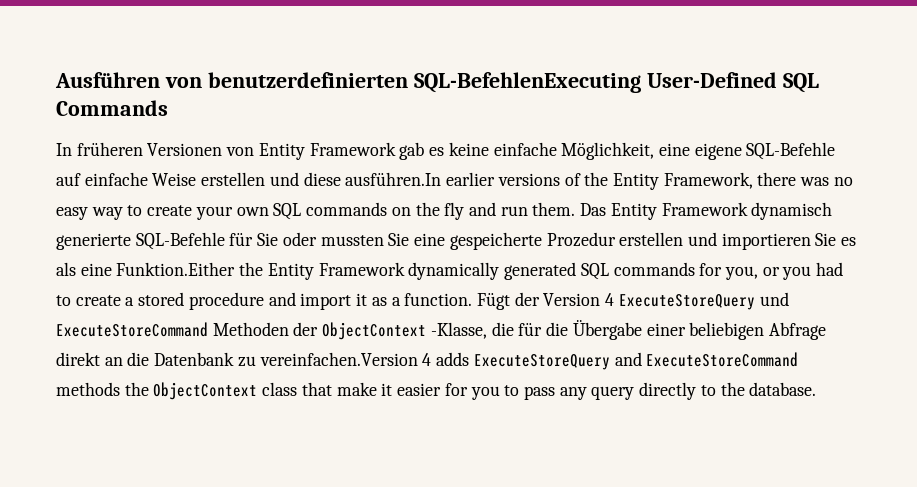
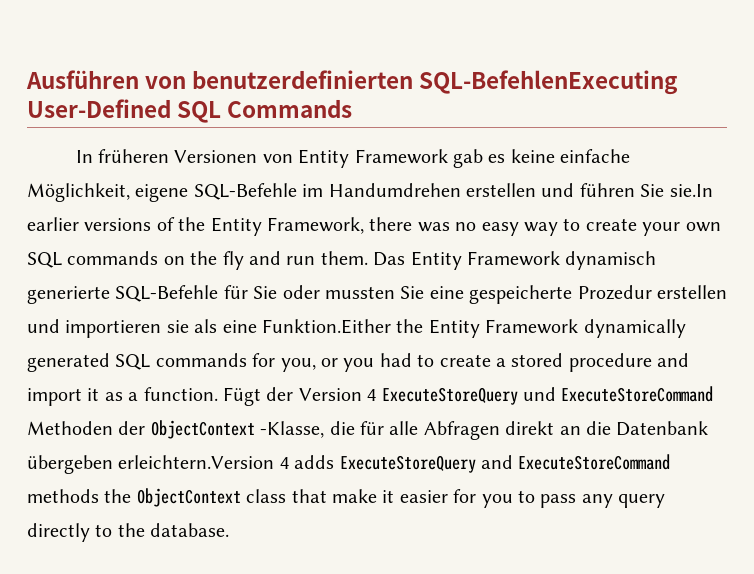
[658,143,690,156] eine -> (130, 192) none
[56,172,442,186] auf einfache Weise erstellen und diese ausführen.In -> [302,183,713,197] im Handumdrehen erstellen und führen Sie sie.In
[815,233,857,246] Sie es -> [166,320,189,333] sie
[546,320,826,340] die Übergabe einer beliebigen Abfrage -> [389,421,500,440] alle Abfragen
[237,352,418,367] zu vereinfachen.Version -> [27,455,275,474] übergeben erleichtern.Version

